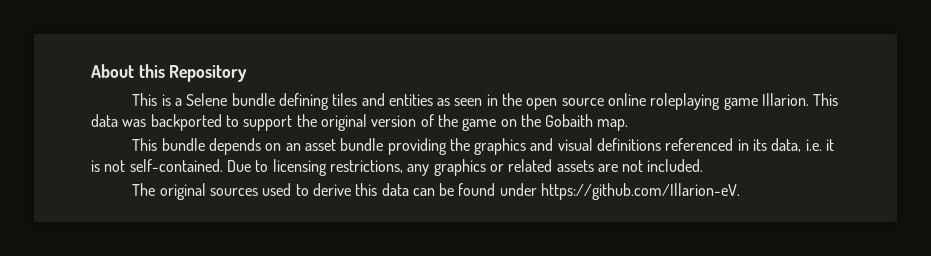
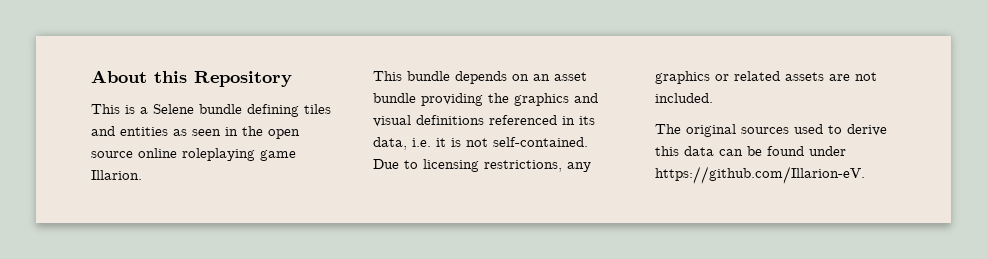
[813,93,839,106] [91,114,629,131] This data was backported to support the original version of the game on the Gobaith map. -> (142, 175) none

